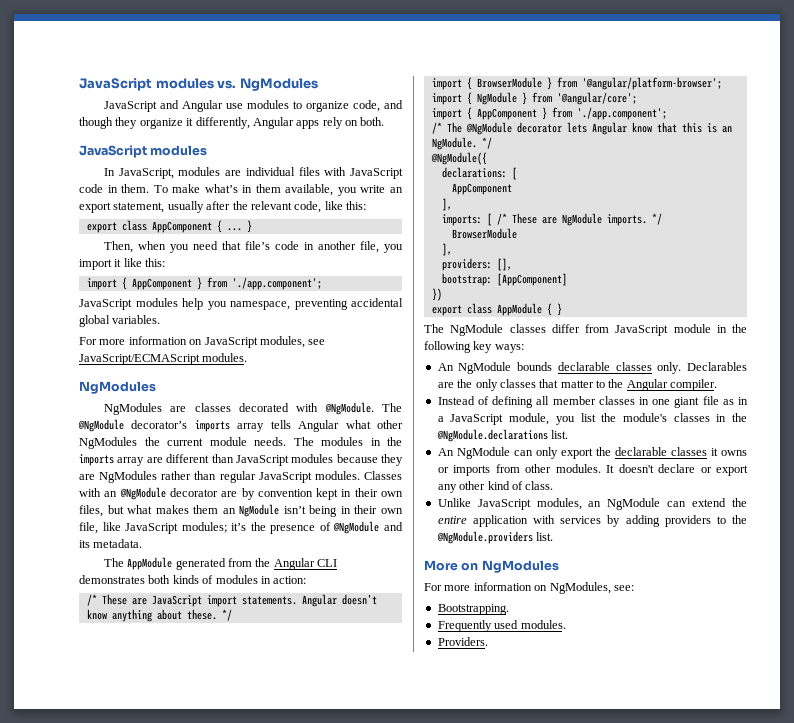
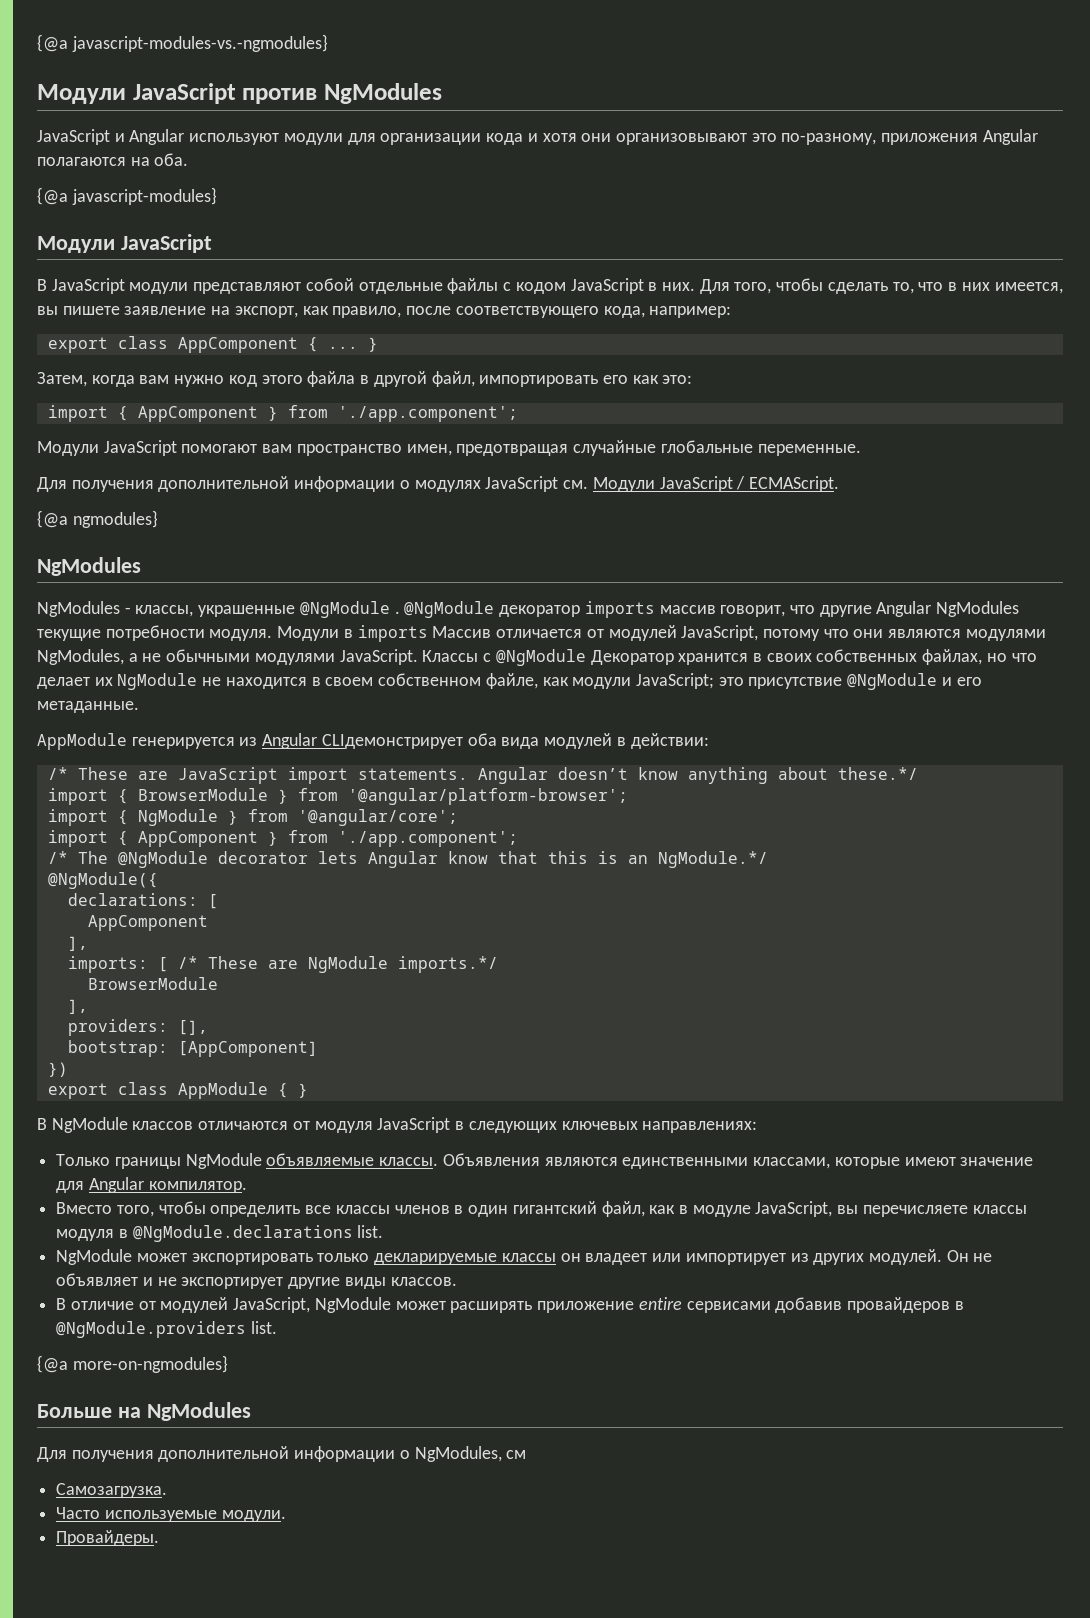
[79,78,318,91] [103,100,403,112] [79,117,385,129] [79,145,208,158] [103,167,403,179] [79,184,403,196] [79,201,366,213] JavaScript modules vs. NgModules // JavaScript and Angular use modules to organize code, and though they organize it differently, Angular apps rely on both. // JavaScript modules // In JavaScript, modules are individual files with JavaScript code in them. To make what’s in them available, you write an export statement, usually after the relevant code, like this: -> [37,34,328,52] [37,83,442,104] [37,129,1038,145] [37,153,189,166] [37,187,217,205] [37,234,212,253] [37,278,1063,294] [37,306,732,318] {@a javascript-modules-vs.-ngmodules} // Модули JavaScript против NgModules // JavaScript и Angular используют модули для организации кода и хотя они организовывают это по-разному, приложения Angular полагаются на оба. // {@a javascript-modules} // Модули JavaScript // В JavaScript модули представляют собой отдельные файлы с кодом JavaScript в них. Для того, чтобы сделать то, что в них имеется, вы пишете заявление на экспорт, как правило, после соответствующего кода, например:
[103,241,403,253] [79,258,166,270] [86,277,322,290] [79,298,403,310] [79,315,161,327] [79,336,326,348] [79,353,248,365] [79,381,156,394] [103,402,402,415] [78,419,403,432] [79,437,402,449] [79,454,403,466] [79,471,402,483] [79,487,404,500] [79,504,403,517] [79,521,403,534] [79,539,143,548] [103,557,337,570] [79,575,307,584] Then, when you need that file’s code in another file, you import it like this: // import { AppComponent } from './app.component'; // JavaScript modules help you namespace, preventing accidental global variables. // For more information on JavaScript modules, see JavaScript/ECMAScript modules. // NgModules // NgModules are classes decorated with @NgModule. The @NgModule decorator’s imports array tells Angular what other NgModules the current module needs. The modules in the imports array are different than JavaScript modules because they are NgModules rather than regular JavaScript modules. Classes with an @NgModule decorator are by convention kept in their own files, but what makes them an NgModule isn’t being in their own file, like JavaScript modules; it’s the presence of @NgModule and its metadata. // The AppModule generated from the Angular CLI demonstrates both kinds of modules in action: -> [37,371,693,387] [47,405,518,422] [37,440,861,456] [37,476,839,492] [37,510,158,528] [37,557,141,576] [37,601,1020,618] [37,625,1046,642] [37,649,1037,666] [37,673,982,690] [37,701,139,713] [37,733,709,750] Затем, когда вам нужно код этого файла в другой файл, импортировать его как это: // import { AppComponent } from './app.component'; // Модули JavaScript помогают вам пространство имен, предотвращая случайные глобальные переменные. // Для получения дополнительной информации о модулях JavaScript см. Модули JavaScript / ECMAScript. // {@a ngmodules} // NgModules // NgModules - классы, украшенные @NgModule . @NgModule декоратор imports массив говорит, что другие Angular NgModules текущие потребности модуля. Модули в imports Массив отличается от модулей JavaScript, потому что они являются модулями NgModules, а не обычными модулями JavaScript. Классы с @NgModule Декоратор хранится в своих собственных файлах, но что делает их NgModule не находится в своем собственном файле, как модули JavaScript; это присутствие @NgModule и его метаданные. // AppModule генерируется из Angular CLIдемонстрирует оба вида модулей в действии:
[186,609,232,621] these. */ -> [837,767,918,780] these.*/
[431,137,492,150] NgModule. */ -> [657,851,768,868] NgModule.*/
[606,213,662,226] imports. */ -> [397,956,498,973] imports.*/
[424,324,747,336] [424,341,524,353] [437,362,747,374] [437,379,718,391] [437,396,748,408] [437,413,748,425] [436,429,569,442] [437,447,747,459] [437,464,748,476] [437,481,554,493] [437,498,747,510] [437,515,747,527] [436,531,554,544] [424,560,559,573] [424,582,634,594] [437,604,509,615] [437,620,566,632] [437,637,488,646] The NgModule classes differ from JavaScript module in the following key ways: // An NgModule bounds declarable classes only. Declarables are the only classes that matter to the Angular compiler. // Instead of defining all member classes in one giant file as in a JavaScript module, you list the module's classes in the @NgModule.declarations list. // An NgModule can only export the declarable classes it owns or imports from other modules. It doesn't declare or export any other kind of class. // Unlike JavaScript modules, an NgModule can extend the entire application with services by adding providers to the @NgModule.providers list. // More on NgModules // For more information on NgModules, see: // Bootstrapping. // Frequently used modules. // Providers. -> [37,1117,758,1133] [56,1153,1034,1169] [56,1177,247,1193] [56,1201,1027,1217] [56,1225,384,1242] [56,1249,993,1265] [56,1273,457,1289] [56,1297,964,1313] [56,1321,277,1338] [37,1355,228,1373] [37,1402,251,1421] [37,1446,527,1462] [56,1483,168,1498] [56,1507,286,1522] [56,1530,160,1546] В NgModule классов отличаются от модуля JavaScript в следующих ключевых направлениях: // Только границы NgModule объявляемые классы. Объявления являются единственными классами, которые имеют значение для Angular компилятор. // Вместо того, чтобы определить все классы членов в один гигантский файл, как в модуле JavaScript, вы перечисляете классы модуля в @NgModule.declarations list. // NgModule может экспортировать только декларируемые классы он владеет или импортирует из других модулей. Он не объявляет и не экспортирует другие виды классов. // В отличие от модулей JavaScript, NgModule может расширять приложение entire сервисами добавив провайдеров в @NgModule.providers list. // {@a more-on-ngmodules} // Больше на NgModules // Для получения дополнительной информации о NgModules, см // Самозагрузка. // Часто используемые модули. // Провайдеры.

